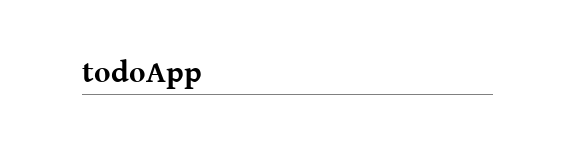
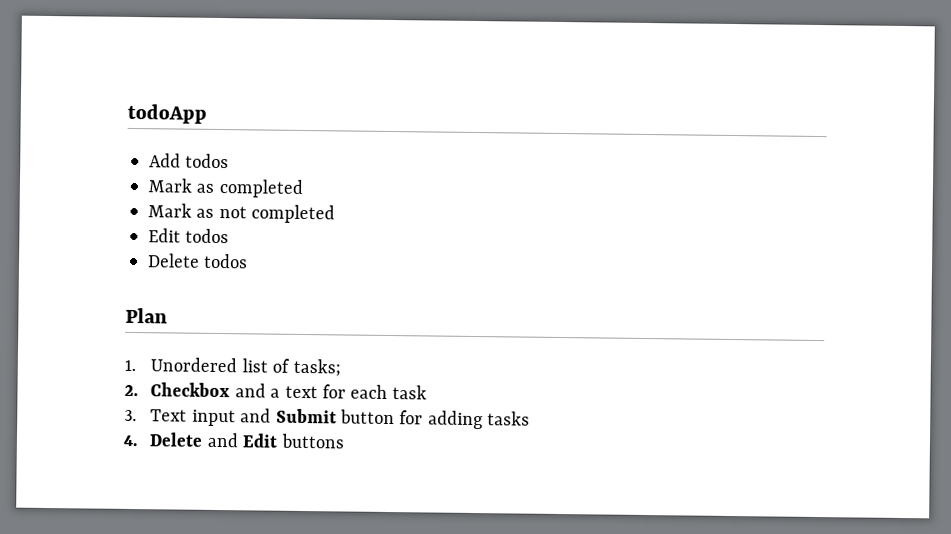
(202, 74) none -> [149,153,230,169] [148,178,304,198] [148,203,336,224] [148,228,230,244] [147,253,249,269] [125,307,168,324] [124,357,341,377] [124,382,427,400] [124,408,531,430] [123,432,345,449] // Add todos // Mark as completed // Mark as not completed // Edit todos // Delete todos // Plan // 1. Unordered list of tasks; // 2. Checkbox and a text for each task // 3. Text input and Submit button for adding tasks // 4. Delete and Edit buttons

